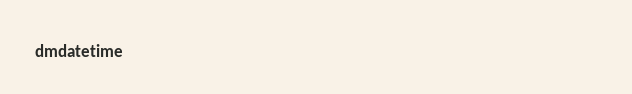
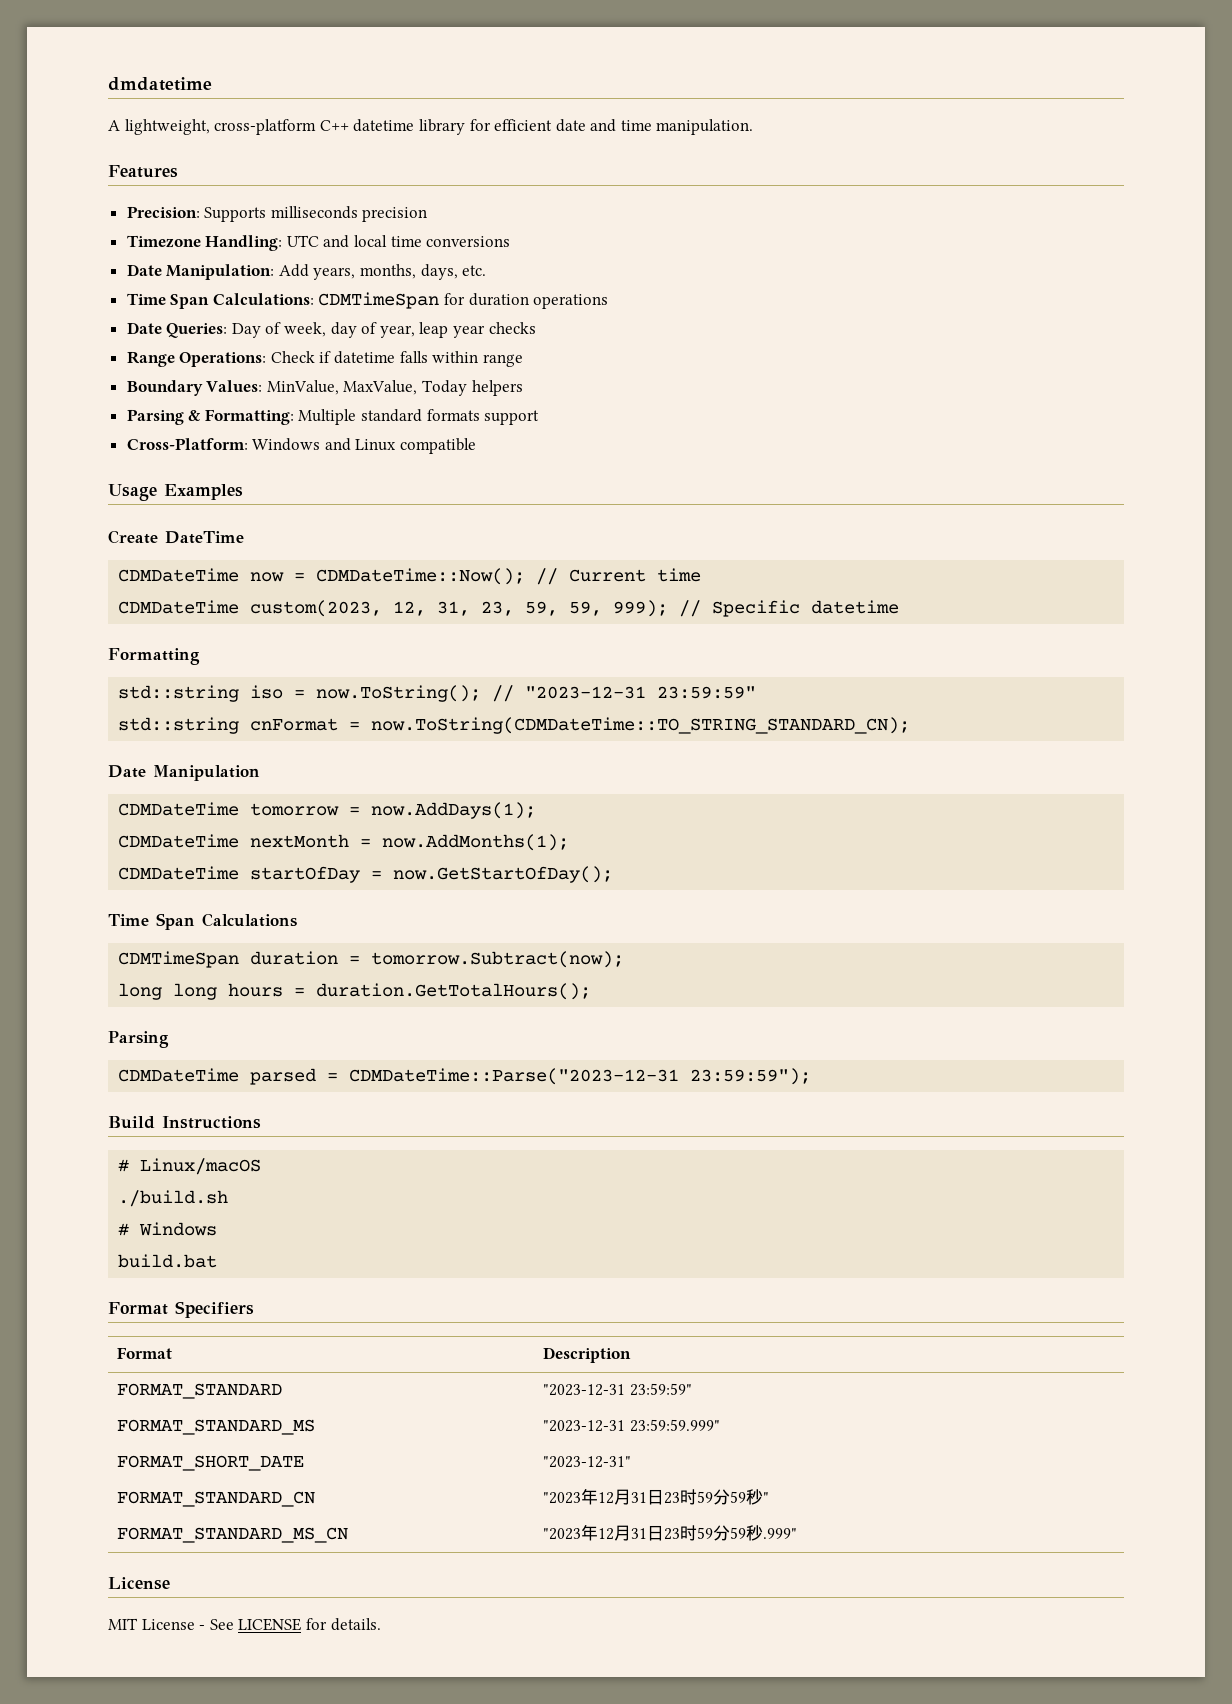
(123, 50) none -> [108,119,754,135] [108,165,178,178] [126,206,428,222] [126,235,511,251] [126,264,487,280] [126,292,609,309] [126,322,536,338] [126,351,523,367] [126,380,523,396] [126,409,540,425] [126,438,477,454] [108,484,243,501] [108,530,244,544] [118,568,702,585] [118,600,900,617] [108,648,200,665] [118,685,757,702] [118,717,911,734] [108,765,260,781] [118,802,537,819] [118,834,570,851] [118,866,614,883] [108,913,297,930] [118,951,625,968] [118,983,592,1000] [108,1031,169,1048] [118,1068,812,1085] [108,1116,261,1129] [118,1158,262,1175] [118,1190,229,1207] [118,1222,218,1236] [118,1254,218,1268] [108,1301,254,1318] [117,1347,173,1359] [543,1347,632,1363] [117,1383,283,1399] [543,1383,692,1396] [117,1419,316,1435] [543,1419,720,1432] [117,1455,305,1471] [543,1456,632,1468] [117,1491,316,1507] [543,1488,770,1505] [117,1527,349,1543] [543,1524,798,1541] [108,1577,170,1590] [108,1618,381,1631] // A lightweight, cross-platform C++ datetime library for efficient date and time manipulation. // Features // Precision: Supports milliseconds precision // Timezone Handling: UTC and local time conversions // Date Manipulation: Add years, months, days, etc. // Time Span Calculations: CDMTimeSpan for duration operations // Date Queries: Day of week, day of year, leap year checks // Range Operations: Check if datetime falls within range // Boundary Values: MinValue, MaxValue, Today helpers // Parsing & Formatting: Multiple standard formats support // Cross-Platform: Windows and Linux compatible // Usage Examples // Create DateTime // CDMDateTime now = CDMDateTime::Now(); // Current time // CDMDateTime custom(2023, 12, 31, 23, 59, 59, 999); // Specific datetime // Formatting // std::string iso = now.ToString(); // "2023-12-31 23:59:59" // std::string cnFormat = now.ToString(CDMDateTime::TO_STRING_STANDARD_CN); // Date Manipulation // CDMDateTime tomorrow = now.AddDays(1); // CDMDateTime nextMonth = now.AddMonths(1); // CDMDateTime startOfDay = now.GetStartOfDay(); // Time Span Calculations // CDMTimeSpan duration = tomorrow.Subtract(now); // long long hours = duration.GetTotalHours(); // Parsing // CDMDateTime parsed = CDMDateTime::Parse("2023-12-31 23:59:59"); // Build Instructions // # Linux/macOS // ./build.sh // # Windows // build.bat // Format Specifiers // Format | Description // FORMAT_STANDARD | "2023-12-31 23:59:59" // FORMAT_STANDARD_MS | "2023-12-31 23:59:59.999" // FORMAT_SHORT_DATE | "2023-12-31" // FORMAT_STANDARD_CN | "2023年12月31日23时59分59秒" // FORMAT_STANDARD_MS_CN | "2023年12月31日23时59分59秒.999" // License // MIT License - See LICENSE for details.

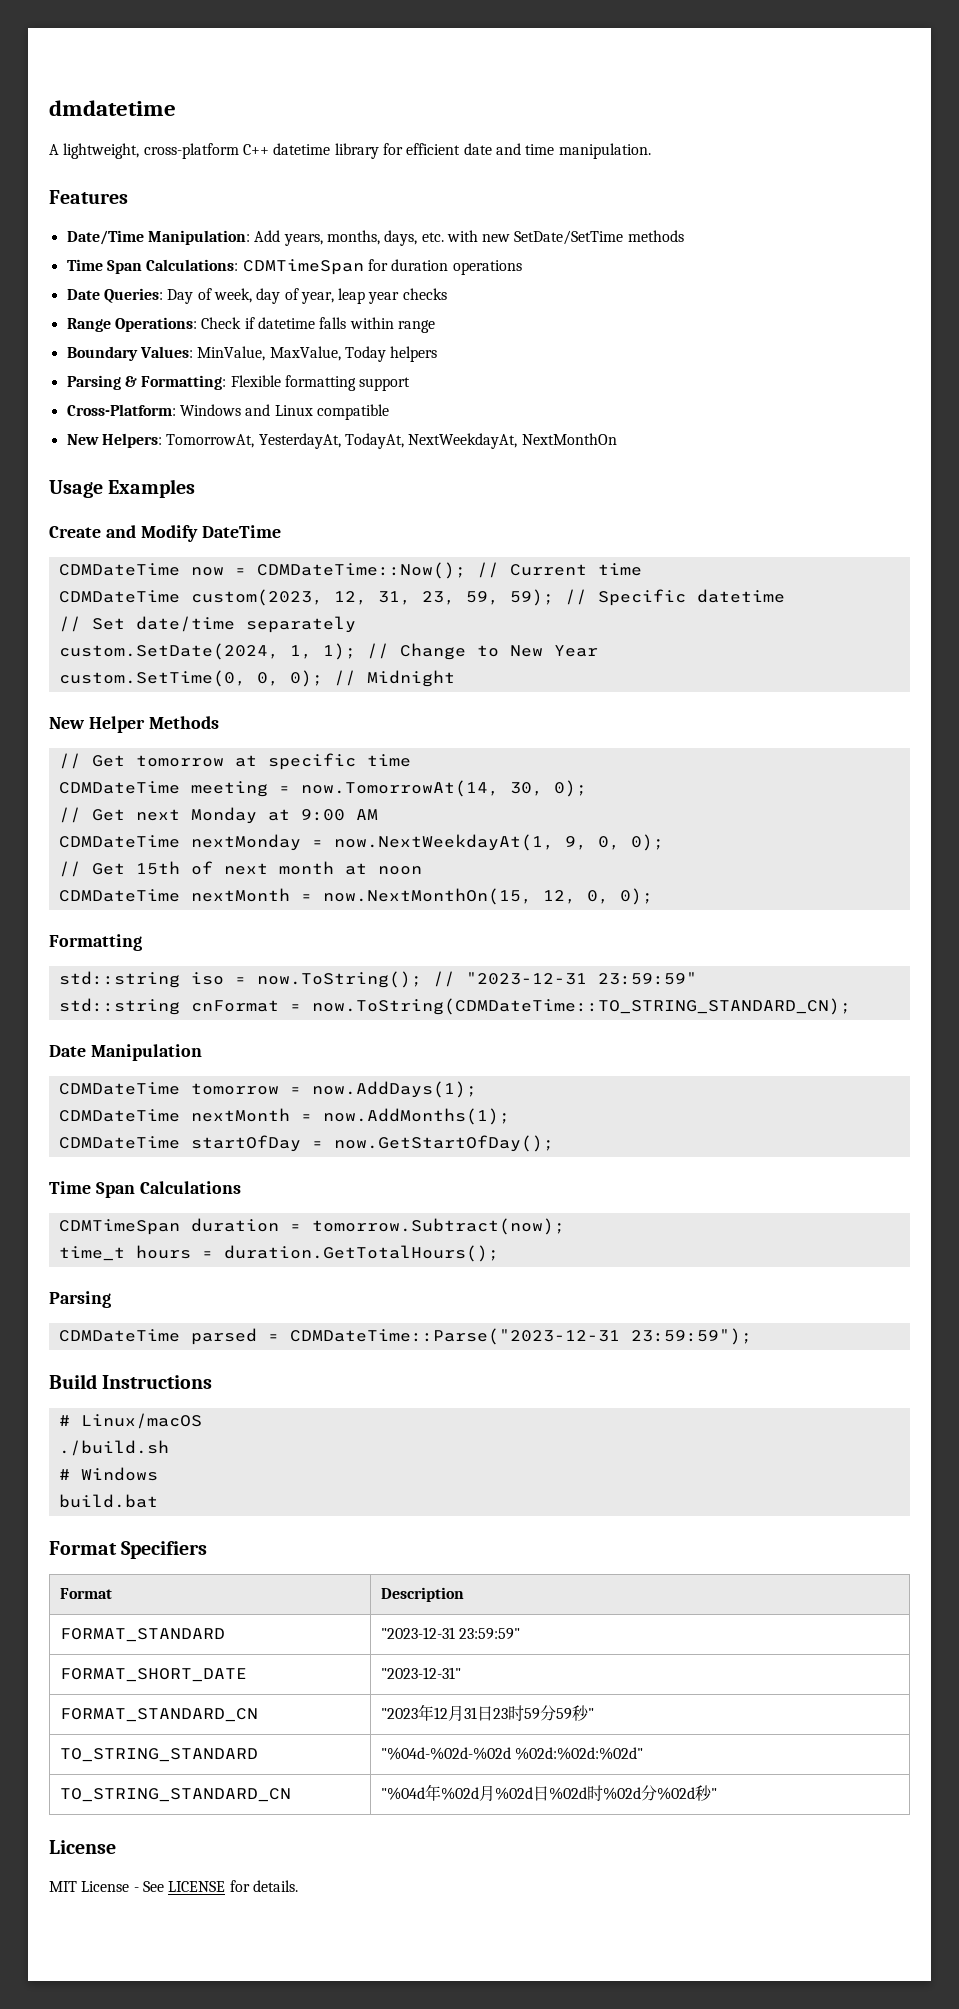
[126,206,428,222] [126,235,511,251] [126,264,162,276] Precision: Supports milliseconds precision // Timezone Handling: UTC and local time conversions // Date -> [66,230,144,245] Date/Time
(487, 270) none -> [446,230,684,245] with new SetDate/SetTime methods
[298,409,480,425] Multiple standard formats -> [230,375,356,391] Flexible formatting
(477, 446) none -> [66,433,617,449] // New Helpers: TomorrowAt, YesterdayAt, TodayAt, NextWeekdayAt, NextMonthOn
(158, 537) none -> [105,525,198,542] and Modify
[569,600,669,617] 59, 999); -> [509,589,554,606] 59);
(900, 607) none -> [58,616,356,633] [58,643,598,660] [58,670,455,687] [49,716,219,733] [58,753,411,770] [58,780,587,797] [58,807,378,824] [58,834,664,851] [58,861,422,877] [58,888,653,905] // // Set date/time separately // custom.SetDate(2024, 1, 1); // Change to New Year // custom.SetTime(0, 0, 0); // Midnight // New Helper Methods // // Get tomorrow at specific time // CDMDateTime meeting = now.TomorrowAt(14, 30, 0); // // Get next Monday at 9:00 AM // CDMDateTime nextMonday = now.NextWeekdayAt(1, 9, 0, 0); // // Get 15th of next month at noon // CDMDateTime nextMonth = now.NextMonthOn(15, 12, 0, 0);
[118,983,218,1000] long long -> [58,1246,125,1261] time_t
[117,1419,316,1435] [543,1419,720,1432] // FORMAT_STANDARD_MS | "2023-12-31 23:59:59.999" -> (521, 1634) none
[117,1527,349,1543] [543,1524,798,1541] FORMAT_STANDARD_MS_CN | "2023年12月31日23时59分59秒.999" -> [59,1748,258,1762] [380,1747,644,1760] [59,1788,291,1802] [380,1784,717,1801] TO_STRING_STANDARD | "%04d-%02d-%02d %02d:%02d:%02d" // TO_STRING_STANDARD_CN | "%04d年%02d月%02d日%02d时%02d分%02d秒"

